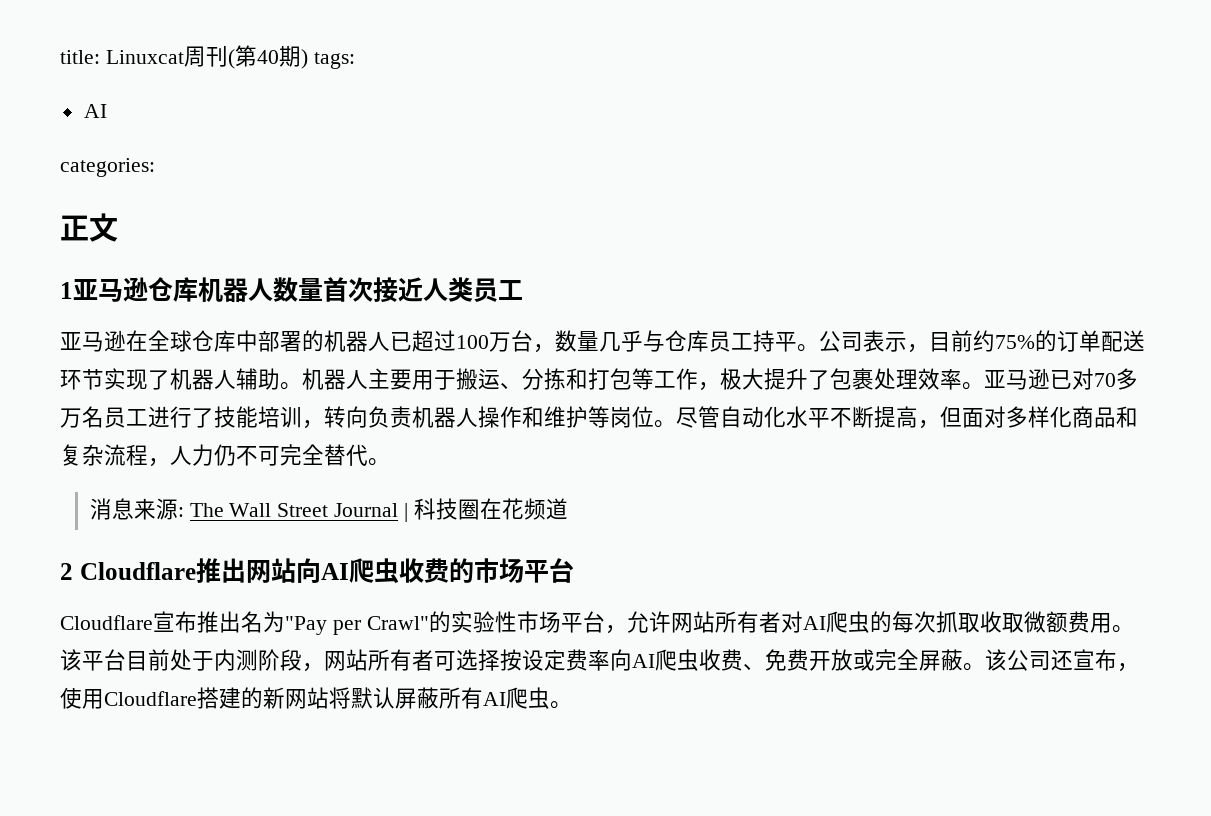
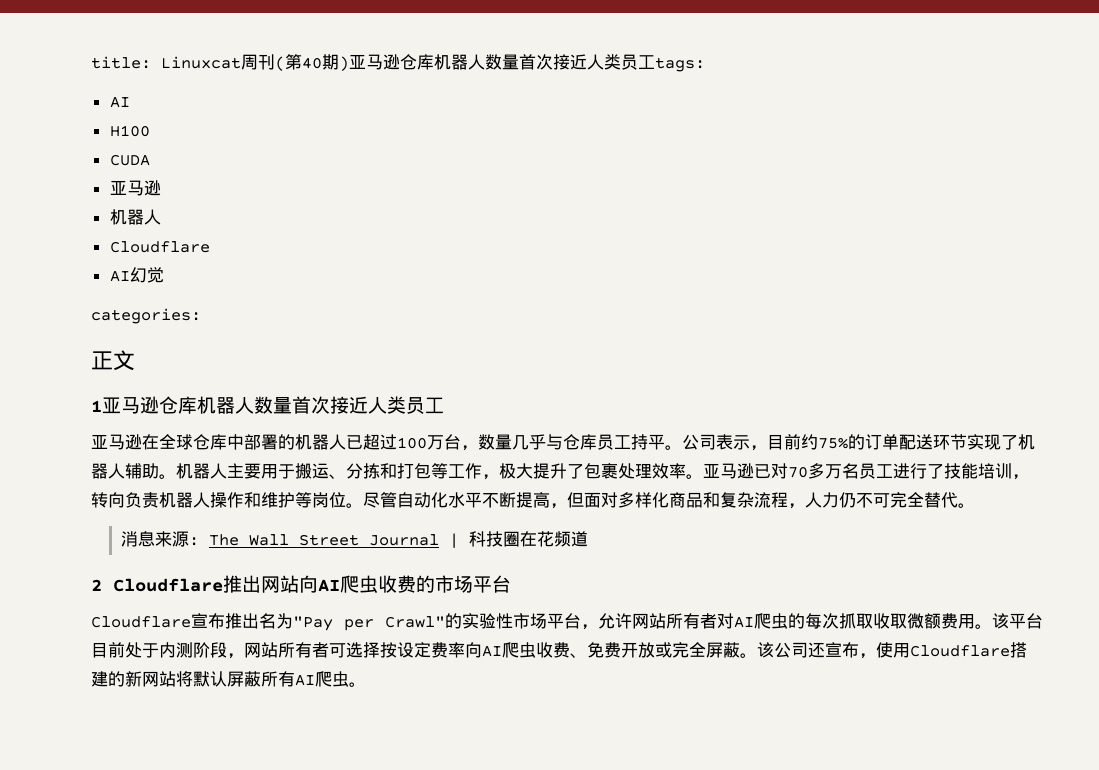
[313,52,355,69] [83,104,107,118] tags: // AI -> [349,54,705,72] [109,96,130,108] [109,125,150,137] [109,154,150,166] [109,180,161,196] [109,209,161,225] [109,241,210,253] [109,267,164,283] 亚马逊仓库机器人数量首次接近人类员工tags: // AI // H100 // CUDA // 亚马逊 // 机器人 // Cloudflare // AI幻觉

